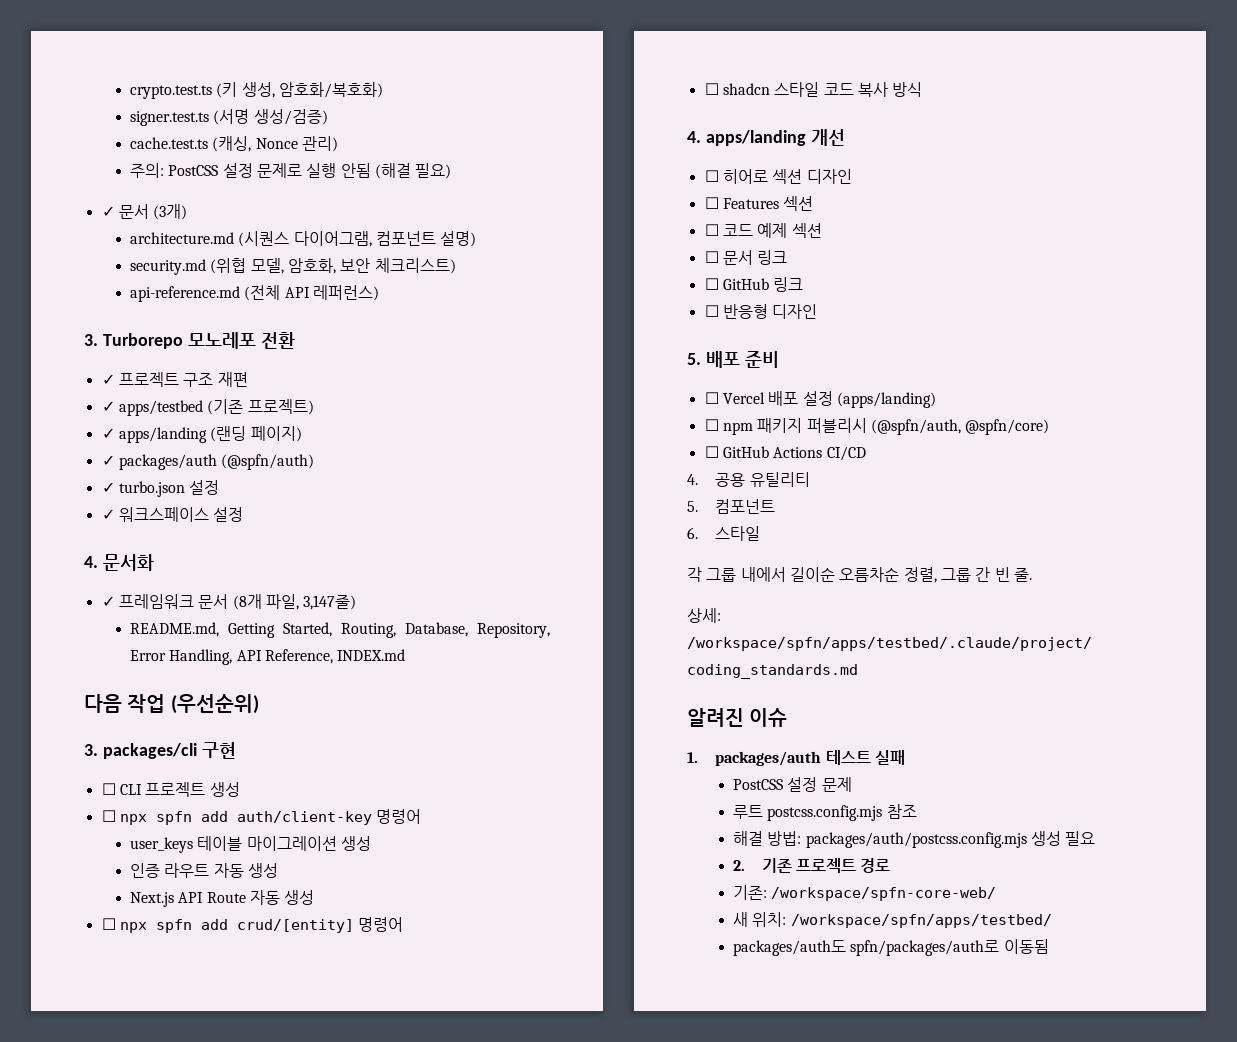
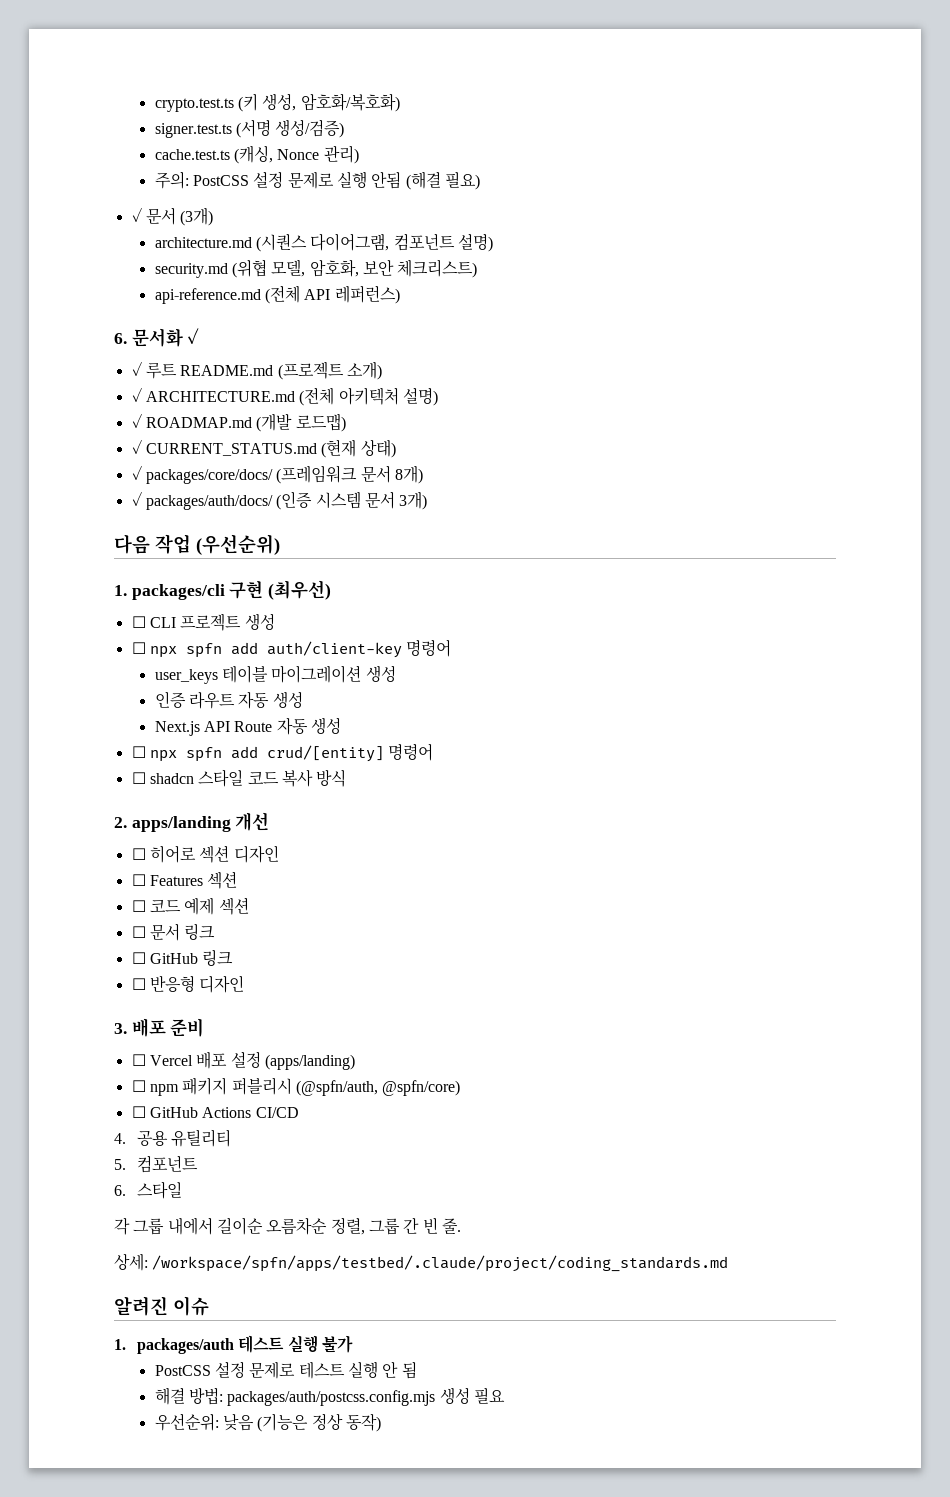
[84,332,295,349] [101,372,248,387] [101,399,314,416] [101,426,302,443] [101,454,315,470] [101,480,220,497] [101,507,244,522] [84,554,154,571] [101,594,357,610] [130,622,550,638] [130,649,406,665] 3. Turborepo 모노레포 전환 // ✓ 프로젝트 구조 재편 // ✓ apps/testbed (기존 프로젝트) // ✓ apps/landing (랜딩 페이지) // ✓ packages/auth (@spfn/auth) // ✓ turbo.json 설정 // ✓ 워크스페이스 설정 // 4. 문서화 // ✓ 프레임워크 문서 (8개 파일, 3,147줄) // README.md, Getting Started, Routing, Database, Repository, Error Handling, API Reference, INDEX.md -> [114,328,200,347] [131,361,382,380] [131,387,438,406] [131,413,346,432] [131,439,396,458] [131,465,423,484] [131,491,428,510] 6. 문서화 ✓ // ✓ 루트 README.md (프로젝트 소개) // ✓ ARCHITECTURE.md (전체 아키텍처 설명) // ✓ ROADMAP.md (개발 로드맵) // ✓ CURRENT_STATUS.md (현재 상태) // ✓ packages/core/docs/ (프레임워크 문서 8개) // ✓ packages/auth/docs/ (인증 시스템 문서 3개)
[84,744,98,756] 3. -> [114,585,127,596] 1.
(236, 750) none -> [268,580,332,600] (최우선)
[687,131,701,143] 4. -> [114,817,127,828] 2.
[687,353,701,365] 5. -> [114,1023,127,1034] 3.
[875,750,906,765] [733,777,852,792] [733,804,917,821] 실패 // PostCSS 설정 문제 // 루트 postcss.config.mjs 참조 -> [287,1335,354,1353] [154,1361,417,1379] 실행 불가 // PostCSS 설정 문제로 테스트 실행 안 됨
[733,858,891,873] [733,885,997,901] [733,912,1052,928] [733,939,1049,956] 2. 기존 프로젝트 경로 // 기존: /workspace/spfn-core-web/ // 새 위치: /workspace/spfn/apps/testbed/ // packages/auth도 spfn/packages/auth로 이동됨 -> [154,1413,381,1432] 우선순위: 낮음 (기능은 정상 동작)

